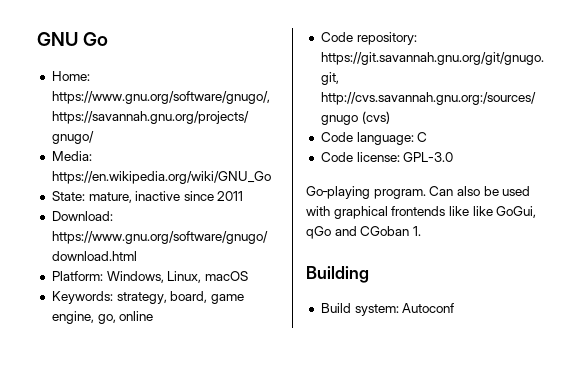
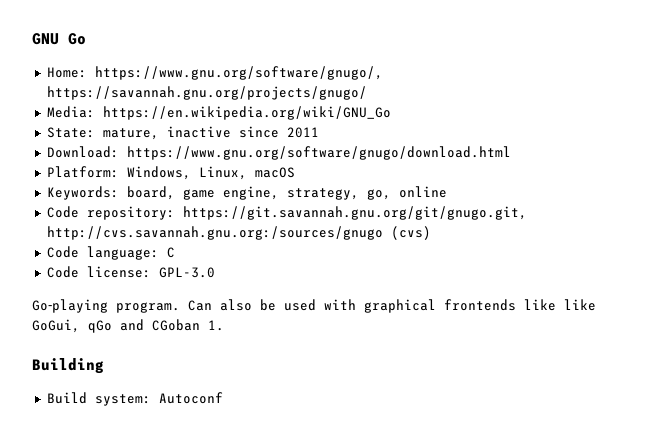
[116,292,167,304] strategy, -> (119, 193) none
(94, 317) none -> [286,188,359,200] strategy,

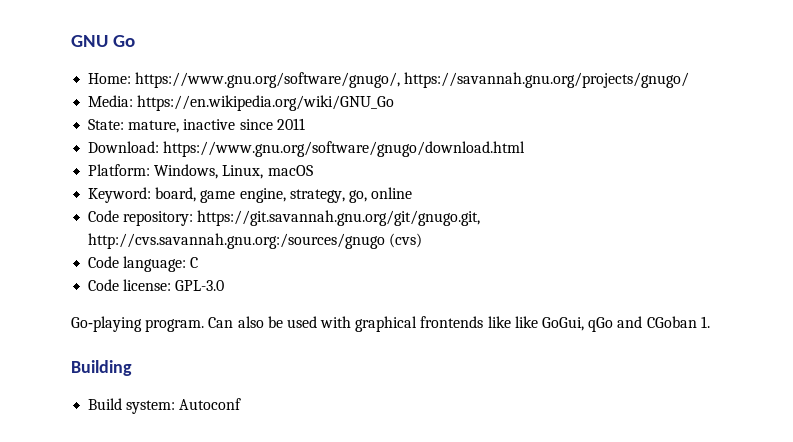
[46,186,119,200] Keywords: -> [88,187,152,203] Keyword:

